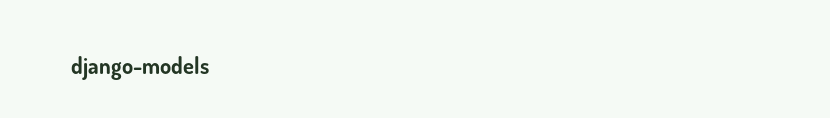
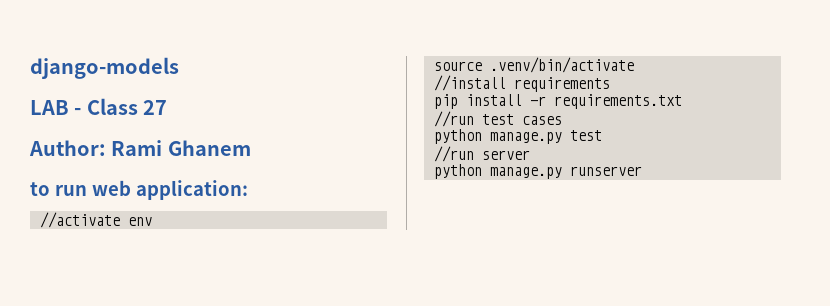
(209, 68) none -> [30,98,168,115] [29,140,251,156] [30,180,248,200] [39,212,152,228] [433,57,634,73] [433,75,610,92] [433,94,682,109] [433,111,562,127] [433,129,602,144] [433,146,530,162] [433,164,642,179] // LAB - Class 27 // Author: Rami Ghanem // to run web application: // //activate env // source .venv/bin/activate // //install requirements // pip install -r requirements.txt // //run test cases // python manage.py test // //run server // python manage.py runserver

